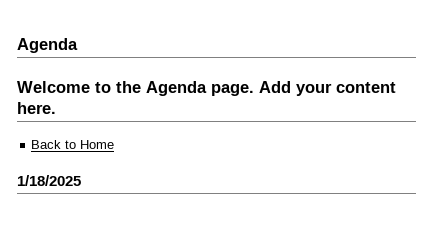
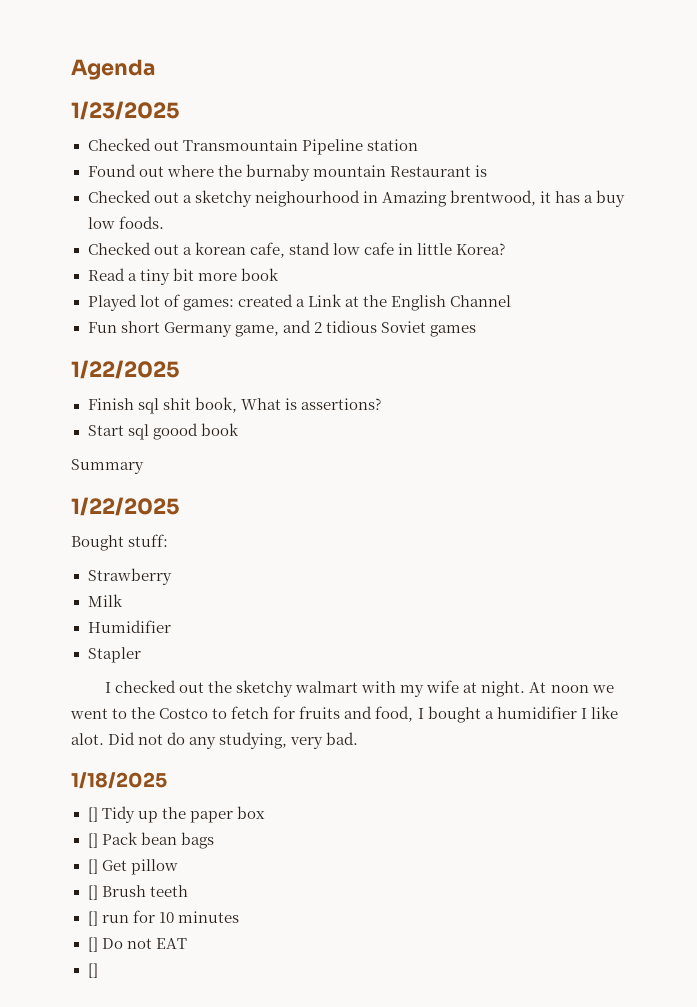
[17,81,396,96] [17,102,56,114] [31,140,115,149] [17,175,81,186] Welcome to the Agenda page. Add your content here. // Back to Home // 1/18/2025 -> [71,101,180,120] [87,138,418,155] [87,164,487,181] [87,190,626,207] [87,216,164,229] [87,242,506,258] [87,268,279,285] [87,294,512,311] [87,320,476,337] [71,360,180,379] [87,397,381,414] [87,423,239,440] [71,459,144,474] [71,497,180,516] [71,534,169,551] [87,568,172,585] [87,594,123,607] [87,620,171,633] [87,647,141,663] [104,680,614,697] [70,706,618,723] [71,732,359,749] [71,772,167,789] [87,806,265,823] [87,832,214,849] [87,859,178,875] [87,885,188,900] [87,910,239,926] [87,937,187,952] [87,963,98,978] 1/23/2025 // Checked out Transmountain Pipeline station // Found out where the burnaby mountain Restaurant is // Checked out a sketchy neighourhood in Amazing brentwood, it has a buy low foods. // Checked out a korean cafe, stand low cafe in little Korea? // Read a tiny bit more book // Played lot of games: created a Link at the English Channel // Fun short Germany game, and 2 tidious Soviet games // 1/22/2025 // Finish sql shit book, What is assertions? // Start sql goood book // Summary // 1/22/2025 // Bought stuff: // Strawberry // Milk // Humidifier // Stapler // I checked out the sketchy walmart with my wife at night. At noon we went to the Costco to fetch for fruits and food, I bought a humidifier I like alot. Did not do any studying, very bad. // 1/18/2025 // [] Tidy up the paper box // [] Pack bean bags // [] Get pillow // [] Brush teeth // [] run for 10 minutes // [] Do not EAT // []

